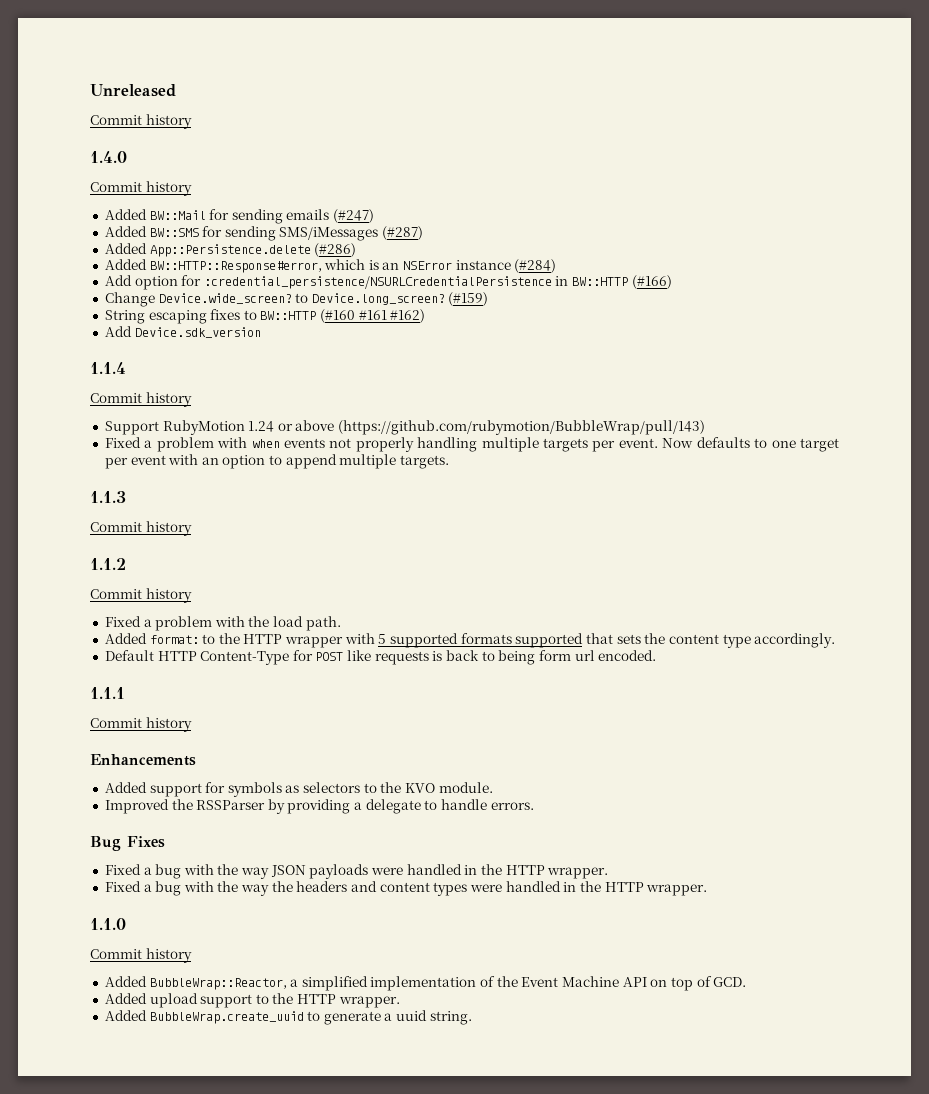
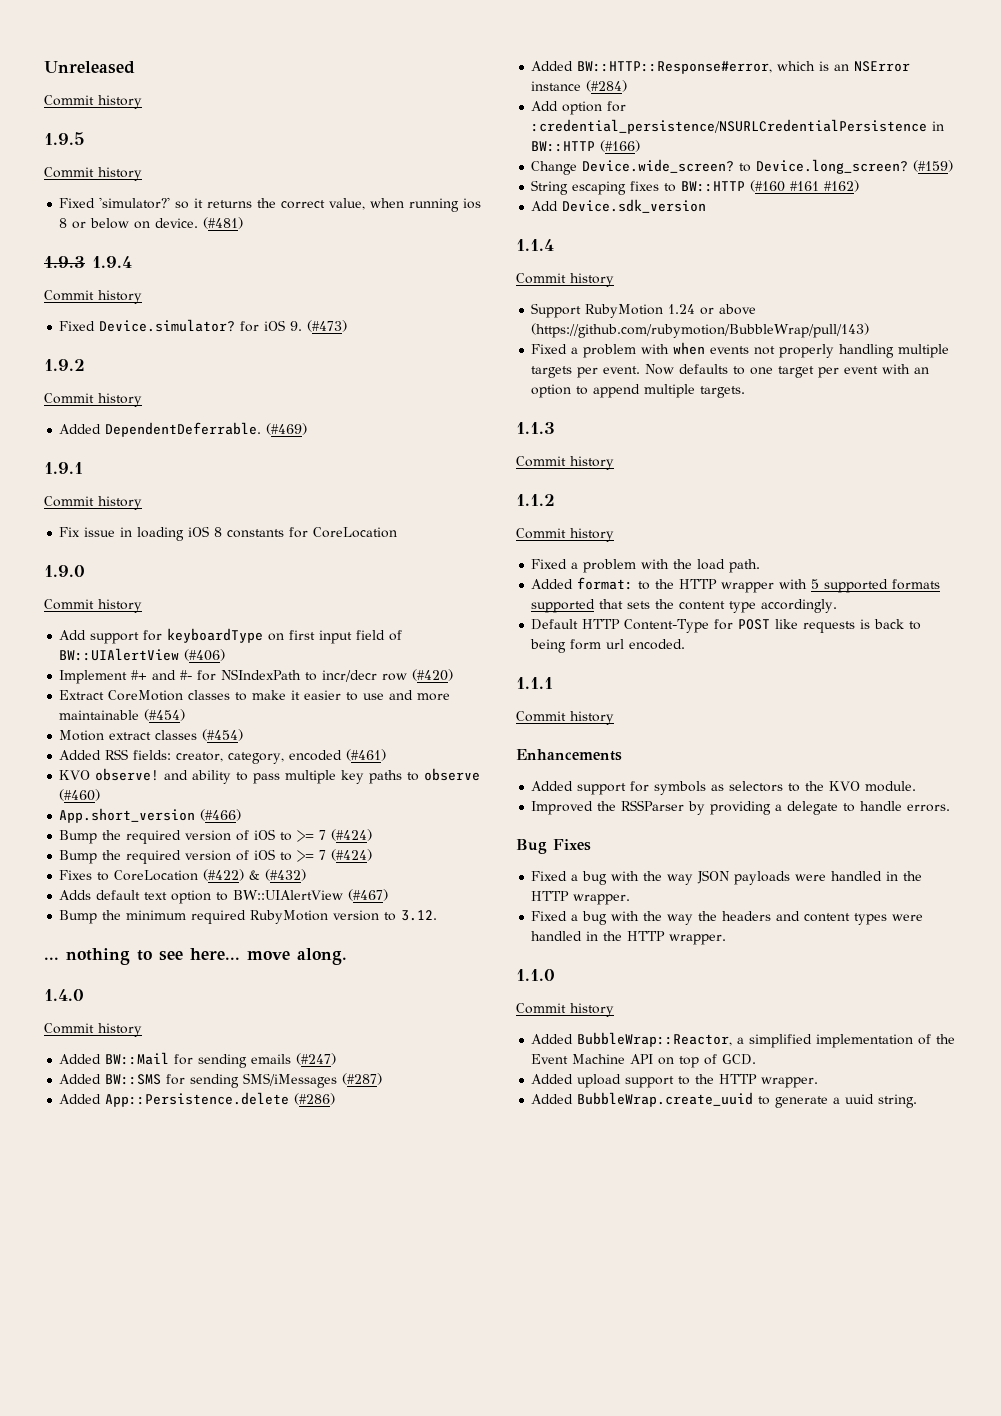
(192, 121) none -> [44,132,85,145] [44,167,142,181] [59,197,482,212] [59,217,244,229] [44,256,132,268] [44,290,142,304] [59,319,348,332] [44,359,85,371] [44,393,142,407] [59,422,308,437] [44,462,83,474] [44,496,142,510] [59,526,398,541] [44,565,85,577] [44,599,142,613] [59,628,403,644] [59,648,226,661] [59,669,454,684] [59,690,451,701] [59,709,186,721] [59,729,244,741] [59,749,387,764] [59,768,481,784] [59,789,101,801] [59,808,242,823] [59,829,373,844] [59,849,373,864] [59,869,307,881] [59,889,389,904] [59,910,438,924] [44,948,347,965] // 1.9.5 // Commit history // Fixed 'simulator?' so it returns the correct value, when running ios 8 or below on device. (#481) // 1.9.3 1.9.4 // Commit history // Fixed Device.simulator? for iOS 9. (#473) // 1.9.2 // Commit history // Added DependentDeferrable. (#469) // 1.9.1 // Commit history // Fix issue in loading iOS 8 constants for CoreLocation // 1.9.0 // Commit history // Add support for keyboardType on first input field of BW::UIAlertView (#406) // Implement #+ and #- for NSIndexPath to incr/decr row (#420) // Extract CoreMotion classes to make it easier to use and more maintainable (#454) // Motion extract classes (#454) // Added RSS fields: creator, category, encoded (#461) // KVO observe! and ability to pass multiple key paths to observe (#460) // App.short_version (#466) // Bump the required version of iOS to >= 7 (#424) // Bump the required version of iOS to >= 7 (#424) // Fixes to CoreLocation (#422) & (#432) // Adds default text option to BW::UIAlertView (#467) // Bump the minimum required RubyMotion version to 3.12. // ... nothing to see here... move along.

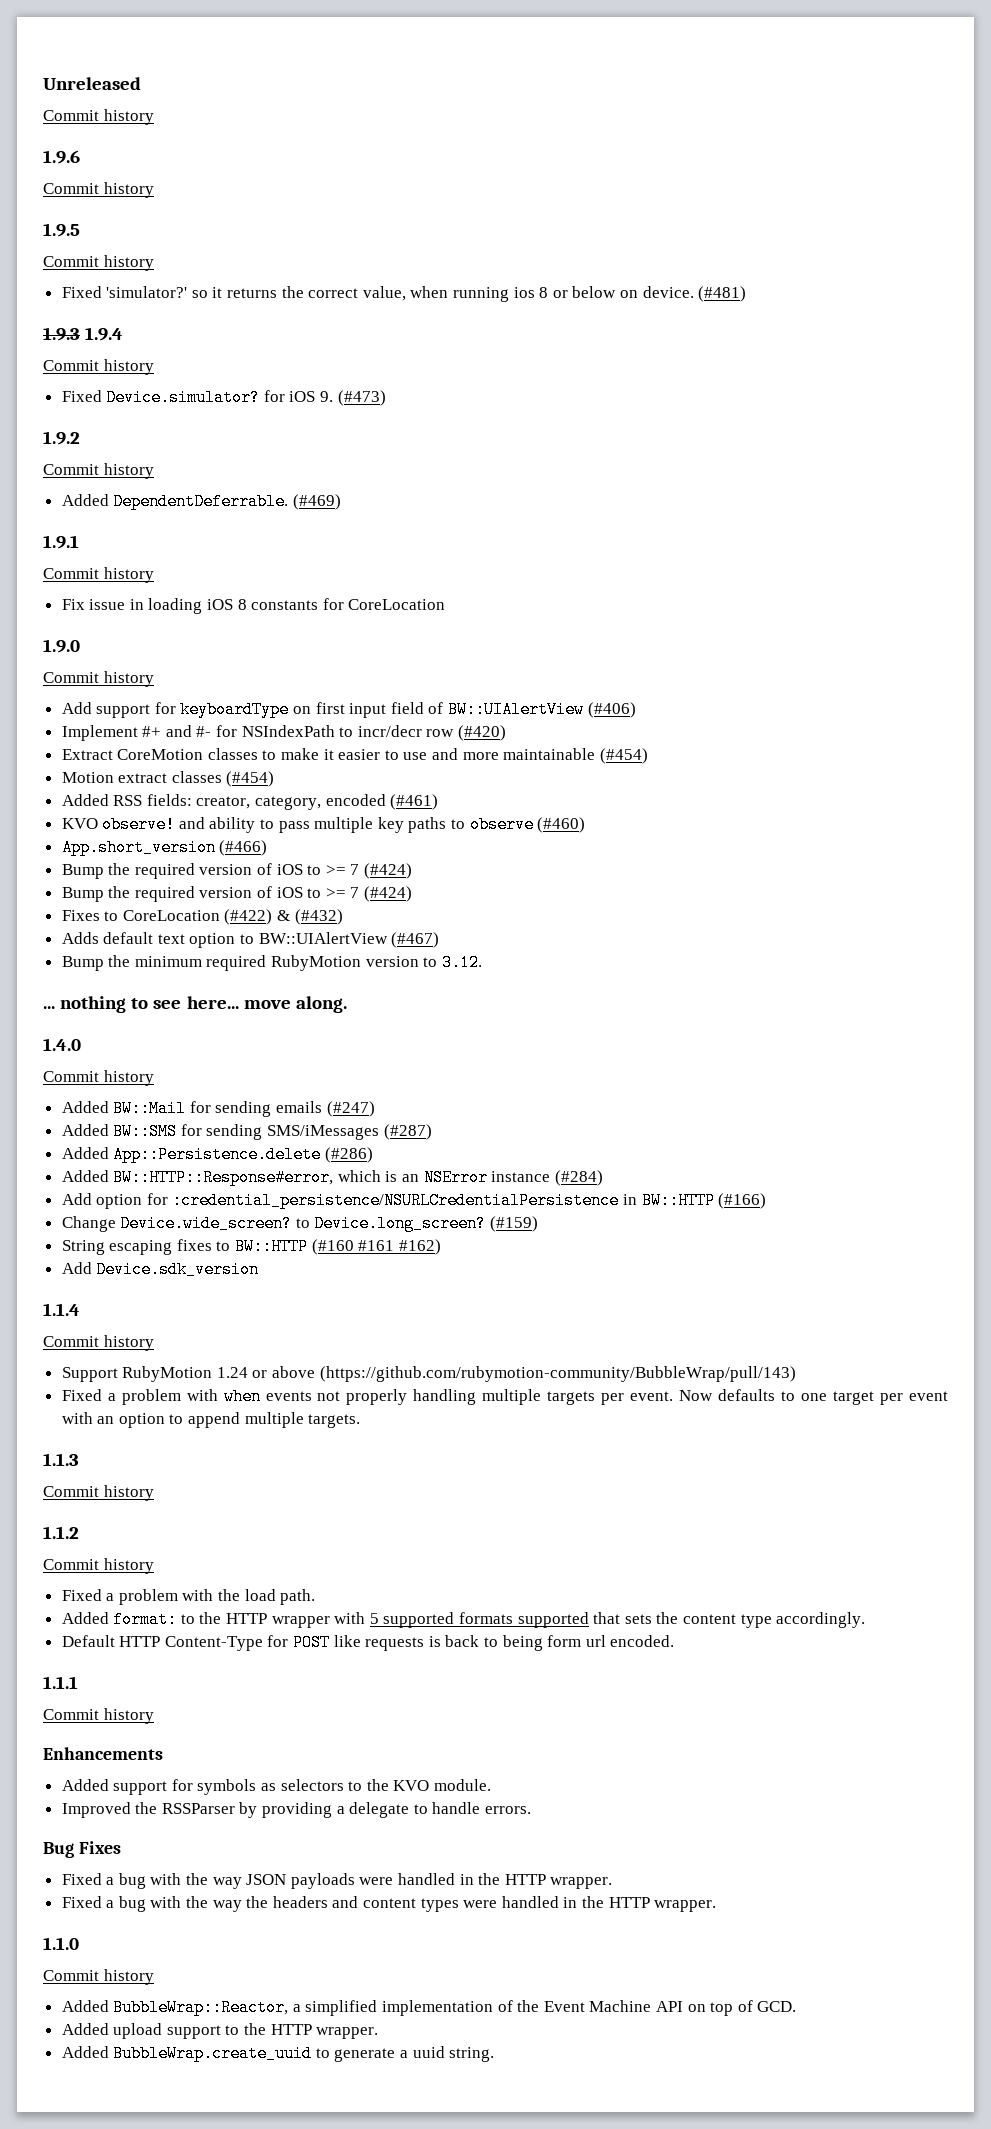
(142, 102) none -> [43,150,80,164] [43,182,154,198] // 1.9.6 // Commit history
[531,323,870,338] (https://github.com/rubymotion/BubbleWrap/pull/143) -> [319,1366,796,1382] (https://github.com/rubymotion-community/BubbleWrap/pull/143)

